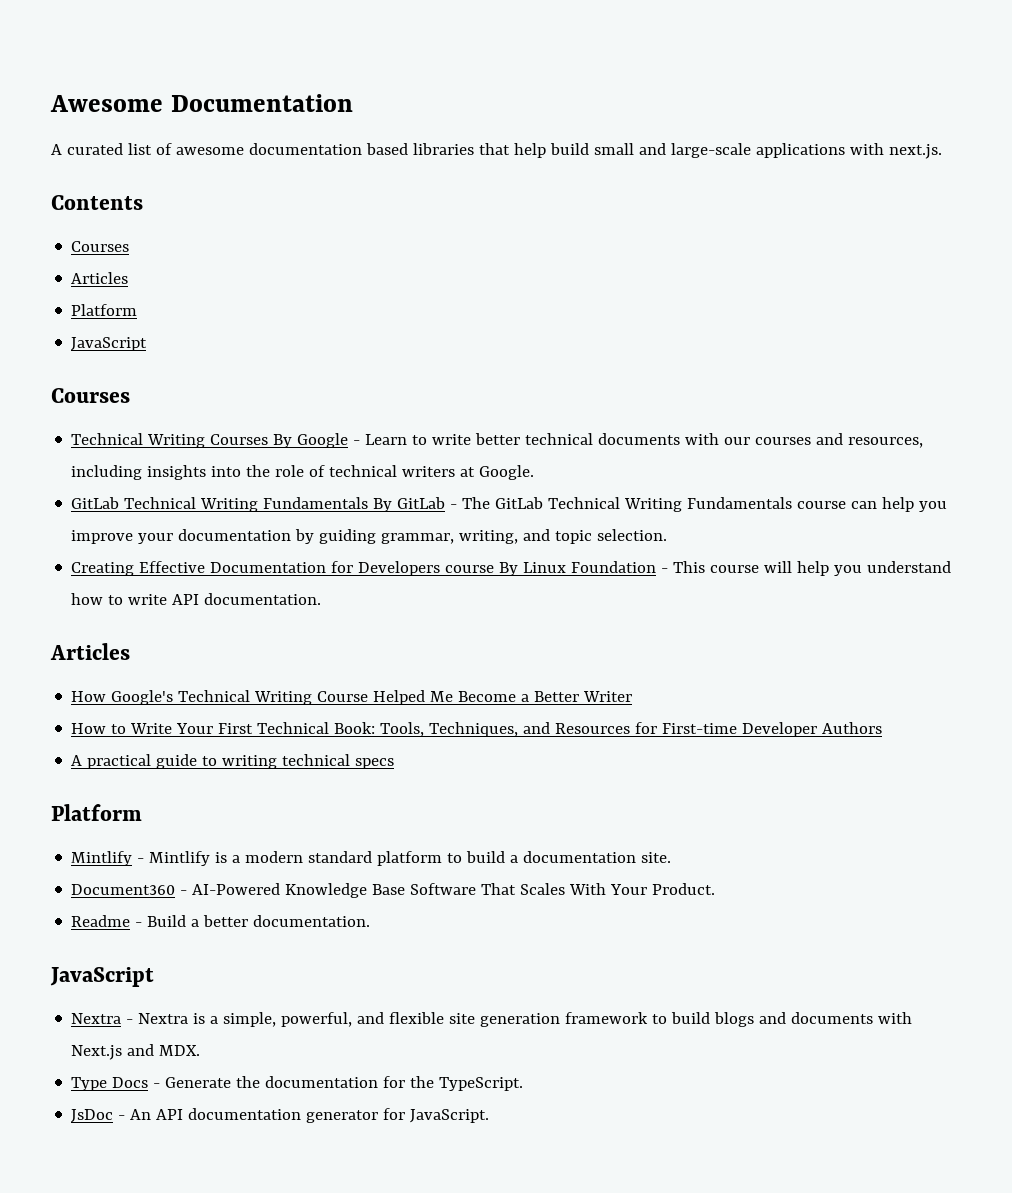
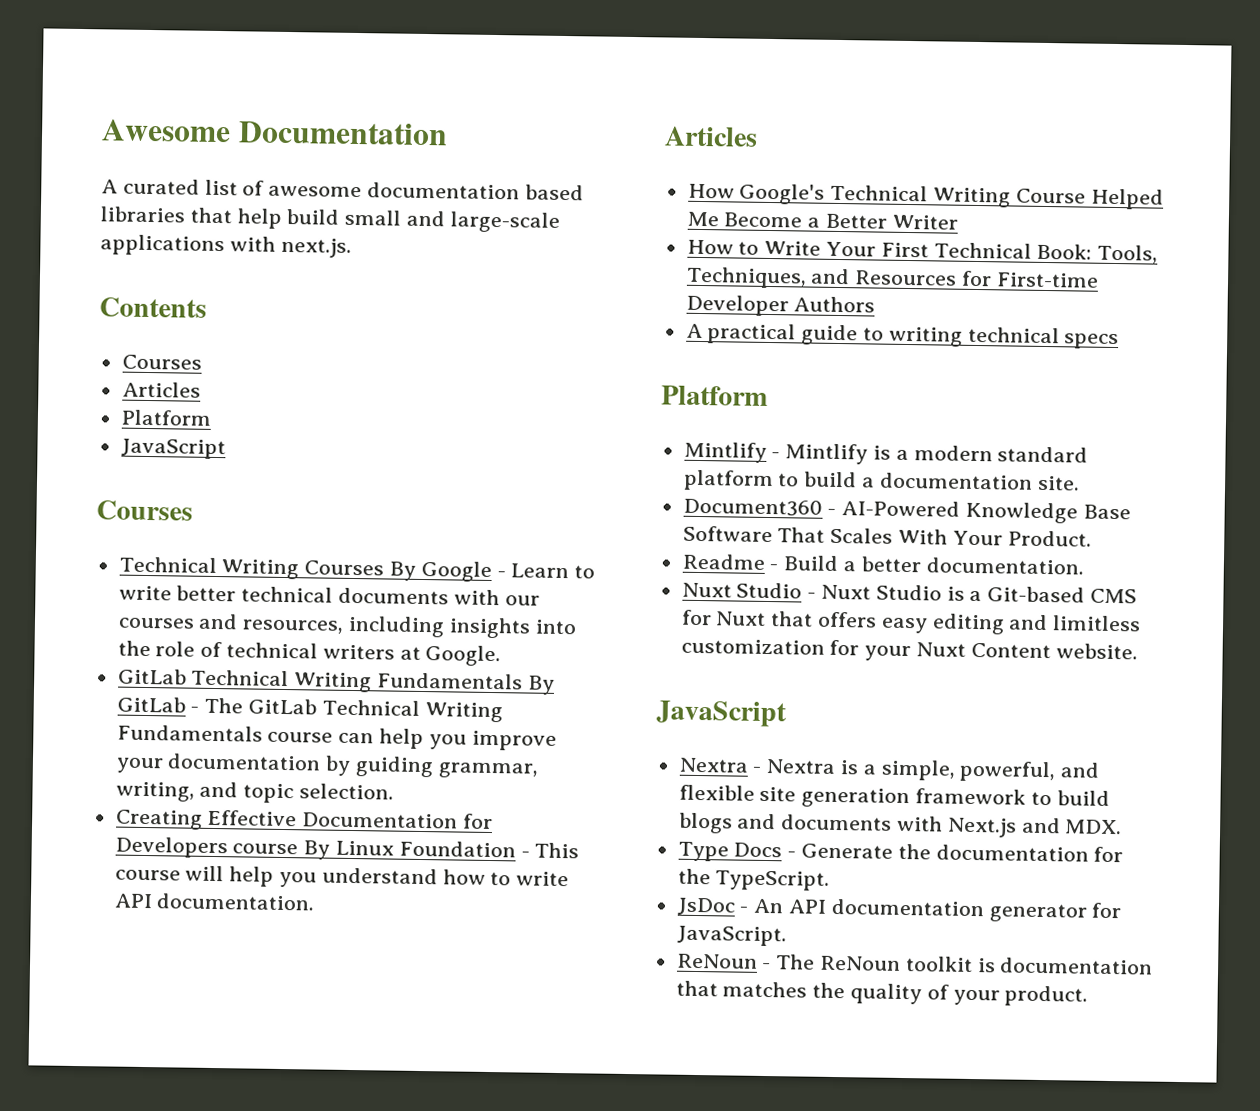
(371, 921) none -> [681,582,1138,604] [681,609,1142,635] [680,638,1138,662] // Nuxt Studio - Nuxt Studio is a Git-based CMS for Nuxt that offers easy editing and limitless customization for your Nuxt Content website.
(490, 1116) none -> [676,953,1154,975] [675,980,1089,1007] // ReNoun - The ReNoun toolkit is documentation that matches the quality of your product.

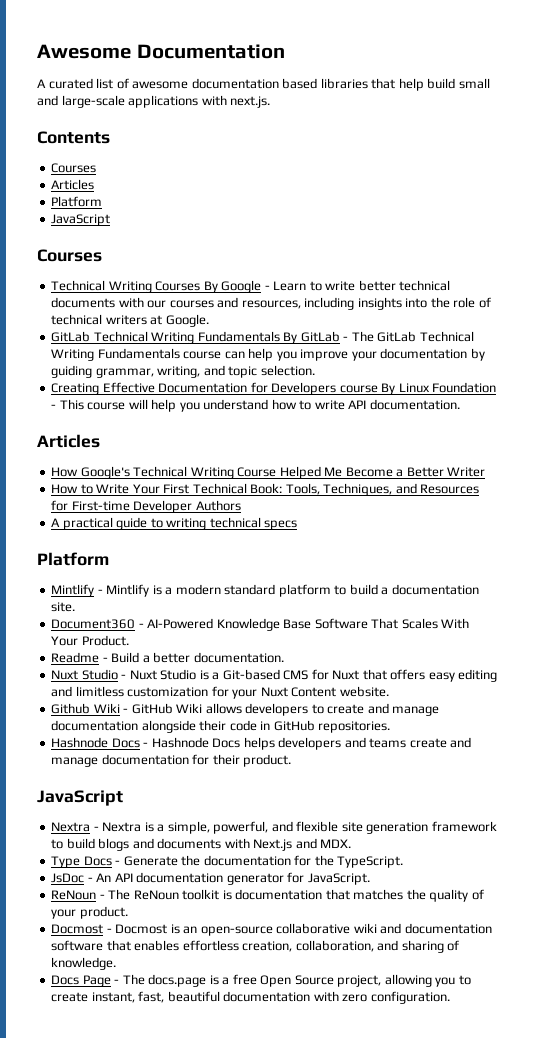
(1138, 651) none -> [51,703,440,716] [51,720,391,733] [51,737,472,750] [51,754,292,767] // Github Wiki - GitHub Wiki allows developers to create and manage documentation alongside their code in GitHub repositories. // Hashnode Docs - Hashnode Docs helps developers and teams create and manage documentation for their product.
(1089, 996) none -> [51,923,492,936] [51,940,460,953] [51,957,117,970] [51,974,471,987] [51,991,450,1004] // Docmost - Docmost is an open-source collaborative wiki and documentation software that enables effortless creation, collaboration, and sharing of knowledge. // Docs Page - The docs.page is a free Open Source project, allowing you to create instant, fast, beautiful documentation with zero configuration.

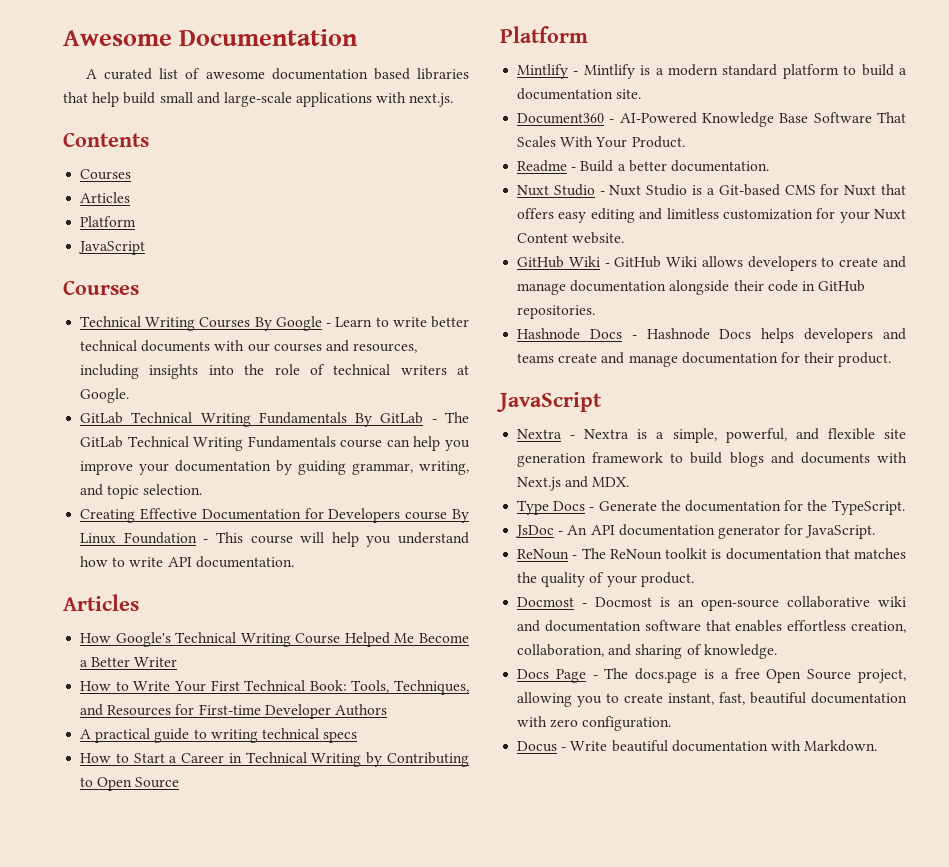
(298, 525) none -> [80,752,469,767] [80,777,180,791] // How to Start a Career in Technical Writing by Contributing to Open Source
[51,703,91,714] Github -> [517,256,565,268] GitHub
(450, 997) none -> [517,740,878,752] // Docus - Write beautiful documentation with Markdown.

